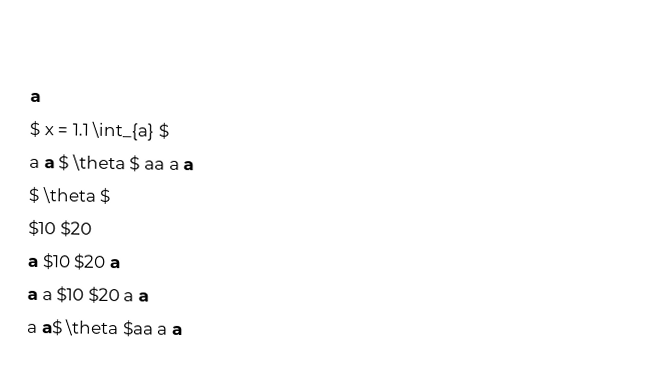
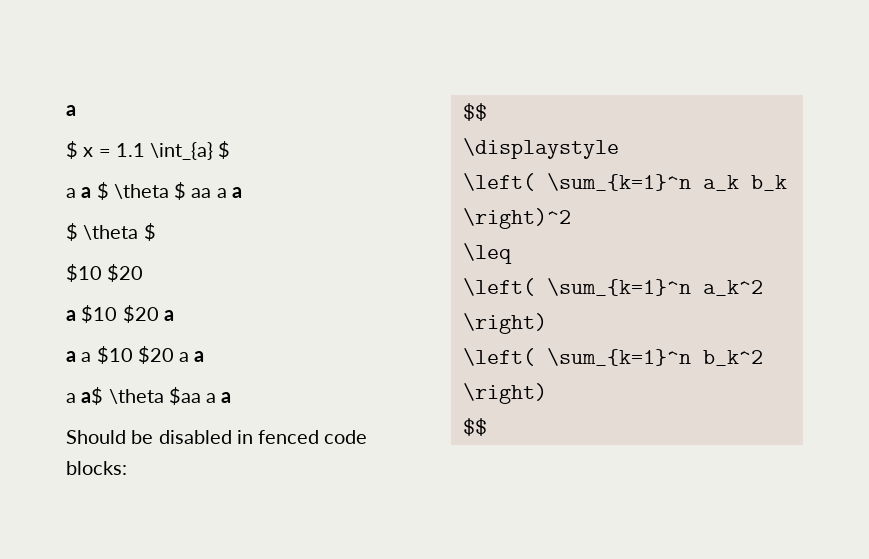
(183, 330) none -> [66,430,368,444] [66,461,127,475] [462,103,487,121] [462,138,619,159] [462,173,787,191] [462,208,571,229] [462,243,512,264] [462,278,763,296] [462,313,547,334] [462,348,763,366] [462,383,547,404] [462,418,487,436] // Should be disabled in fenced code blocks: // $$ // \displaystyle // \left( \sum_{k=1}^n a_k b_k \right)^2 // \leq // \left( \sum_{k=1}^n a_k^2 \right) // \left( \sum_{k=1}^n b_k^2 \right) // $$

